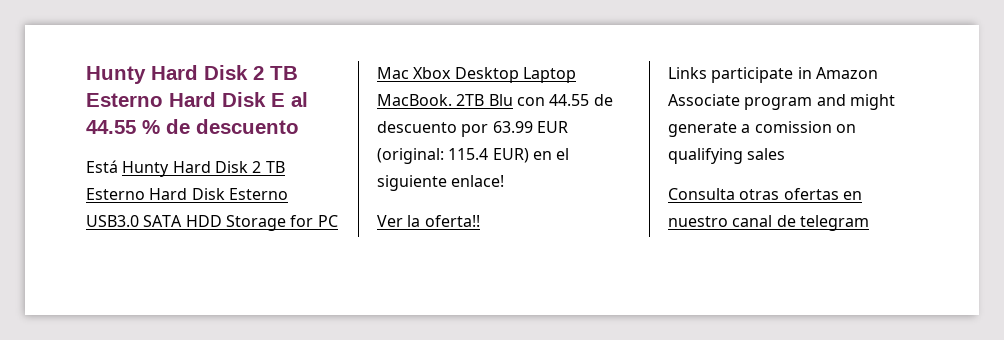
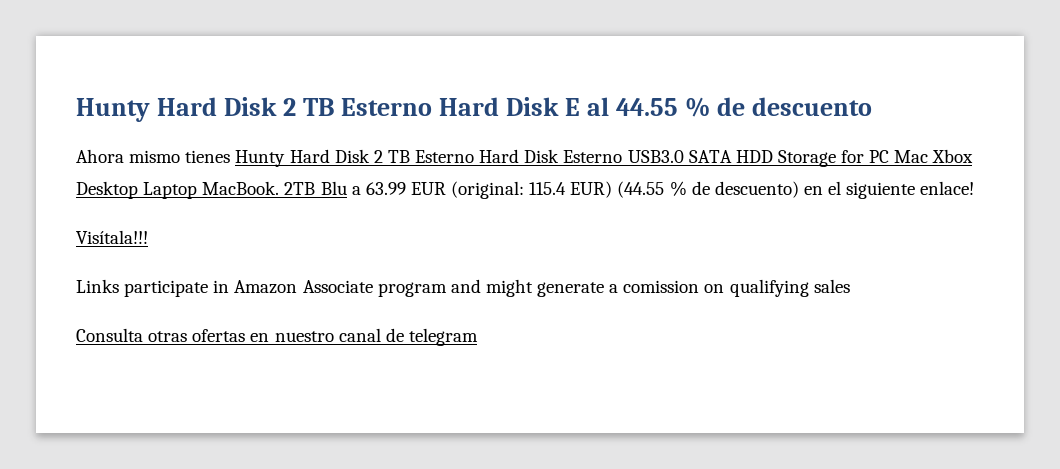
[86,160,118,173] Está -> [76,149,231,163] Ahora mismo tienes
[516,94,613,106] [377,121,489,137] con 44.55 de descuento por -> [351,186,361,195] a
(529, 155) none -> [617,181,799,198] (44.55 % de descuento)
[377,215,480,227] Ver la oferta!! -> [76,230,148,244] Visítala!!!

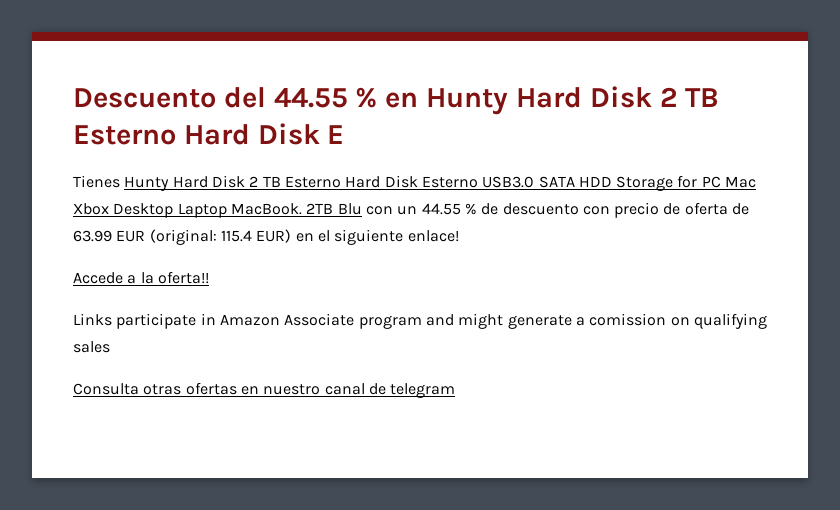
(76, 110) none -> [73,87,419,108] Descuento del 44.55 % en
[587,97,873,117] [76,149,231,163] al 44.55 % de descuento // Ahora mismo tienes -> [73,175,120,188] // Tienes
[351,186,361,195] a -> [365,202,750,218] con un 44.55 % de descuento con precio de oferta de
[617,181,799,198] (44.55 % de descuento) -> (292, 236) none
[76,230,148,244] Visítala!!! -> [73,271,209,284] Accede a la oferta!!

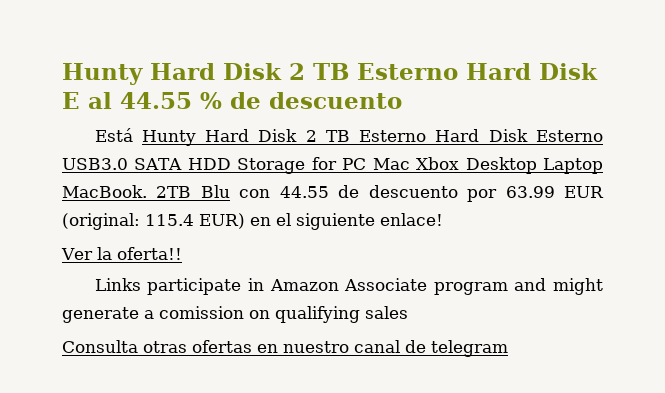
[73,87,419,108] Descuento del 44.55 % en -> (62, 74) none
[73,175,120,188] // Tienes -> [88,92,402,109] [94,128,133,142] al 44.55 % de descuento // Está
[397,202,750,218] un 44.55 % de descuento con precio de oferta de -> [279,185,498,202] 44.55 de descuento por
[73,272,137,284] Accede a -> [61,248,93,260] Ver

